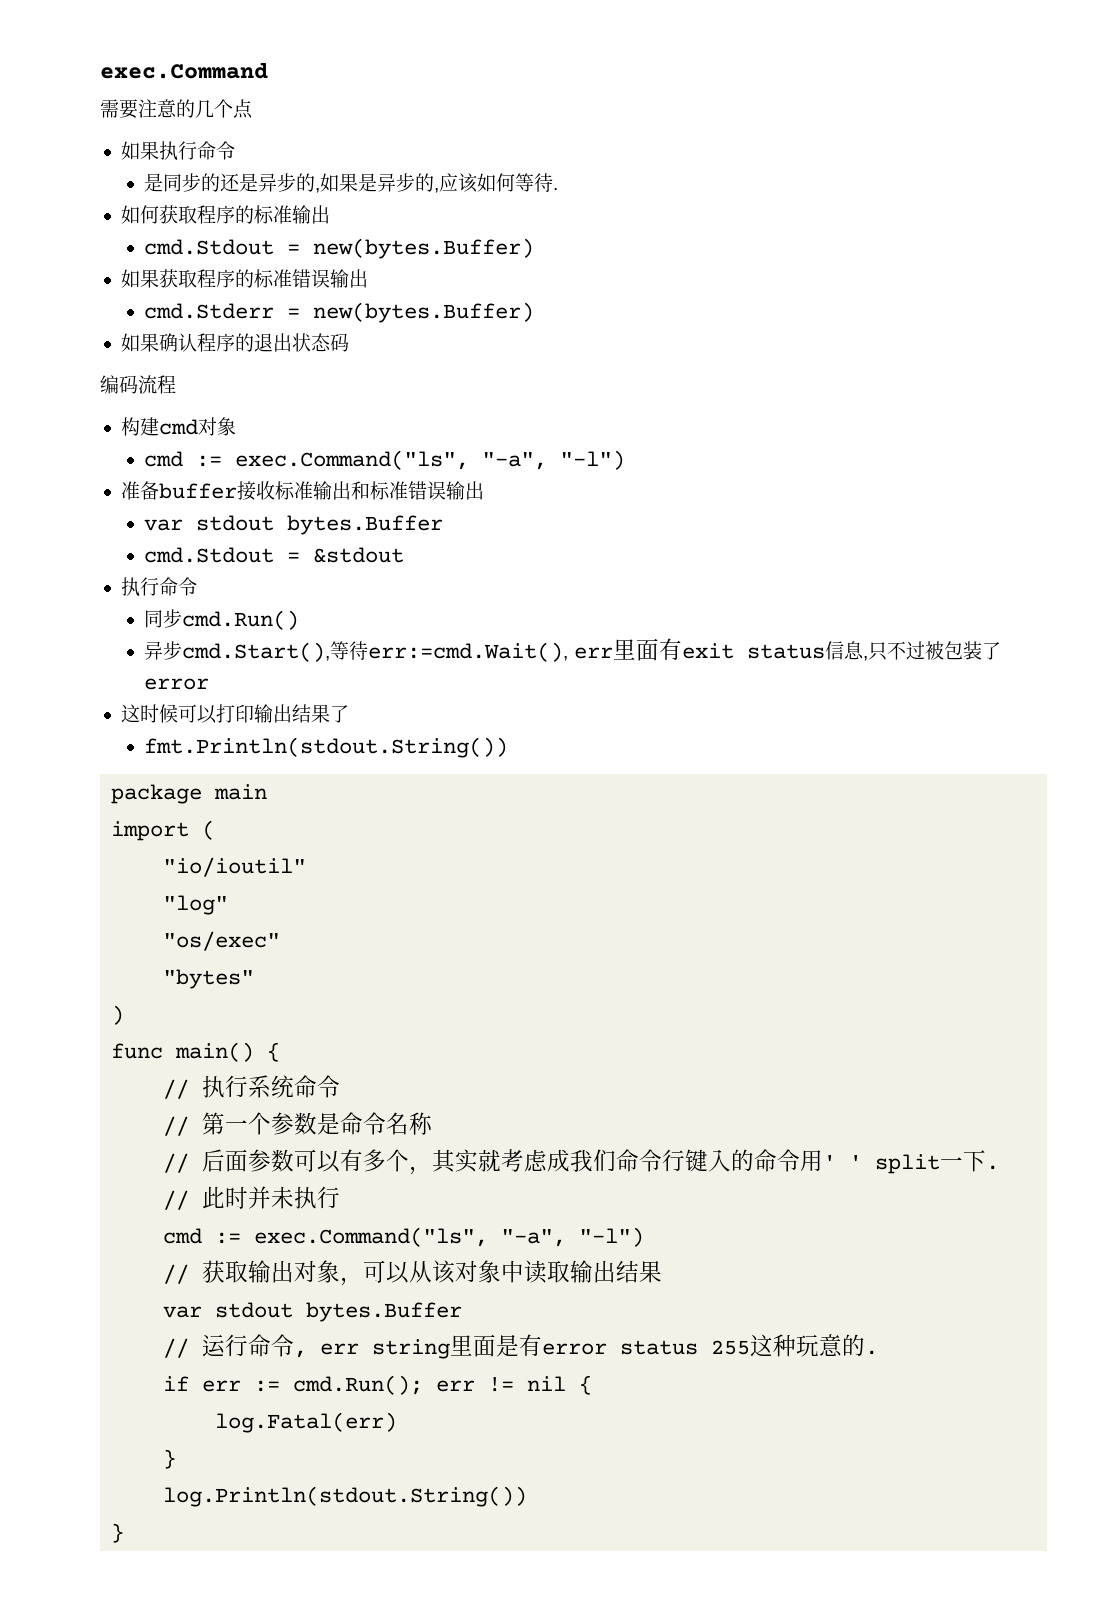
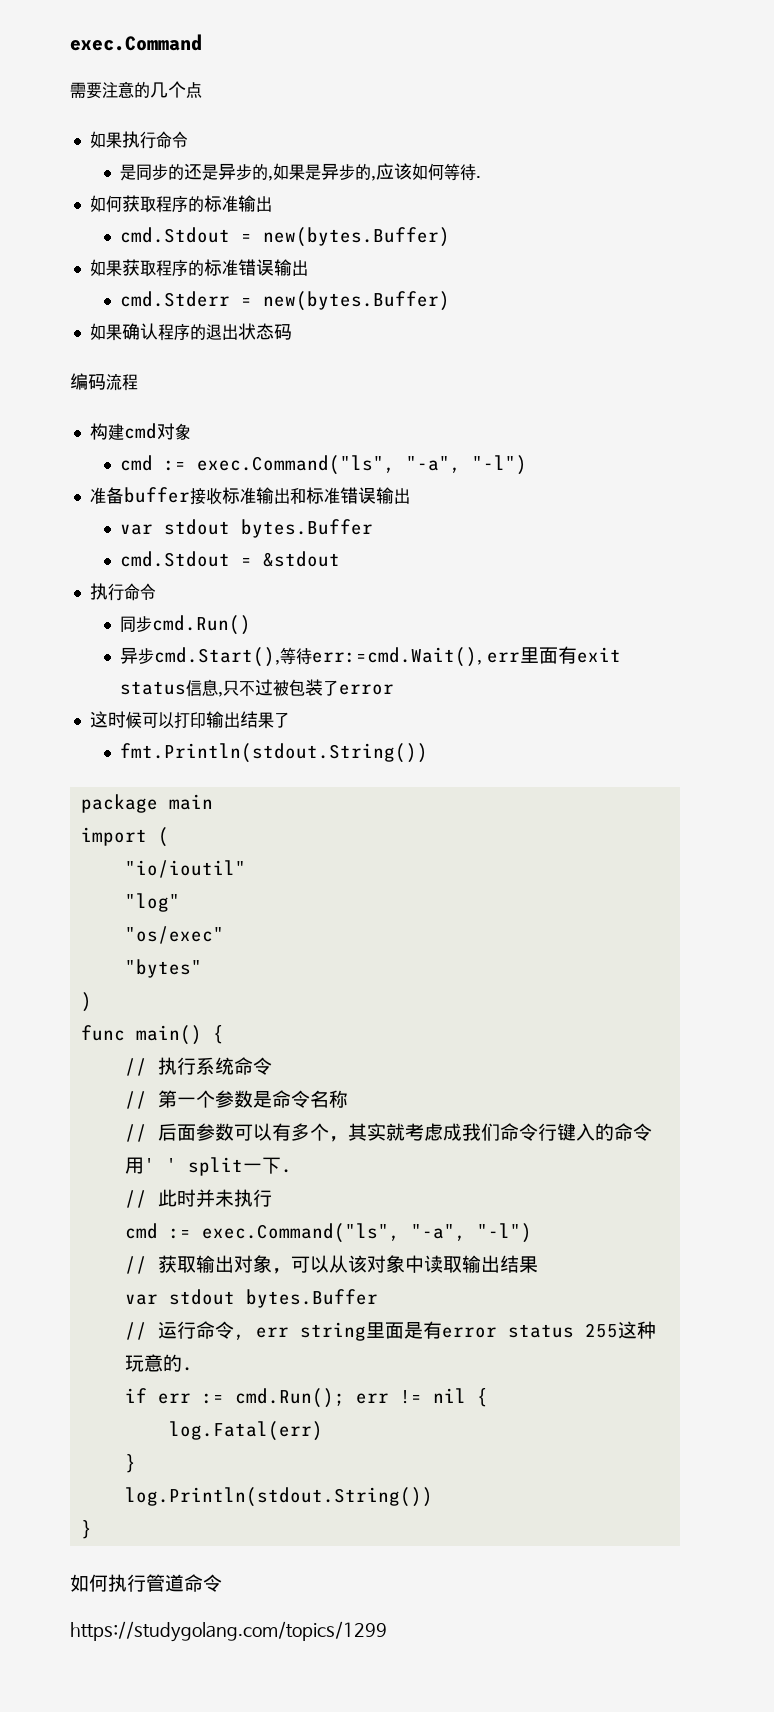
(125, 1533) none -> [70,1574,222,1592] [70,1621,387,1642] // 如何执行管道命令 // https://studygolang.com/topics/1299

